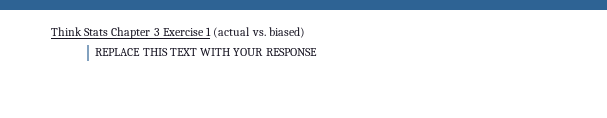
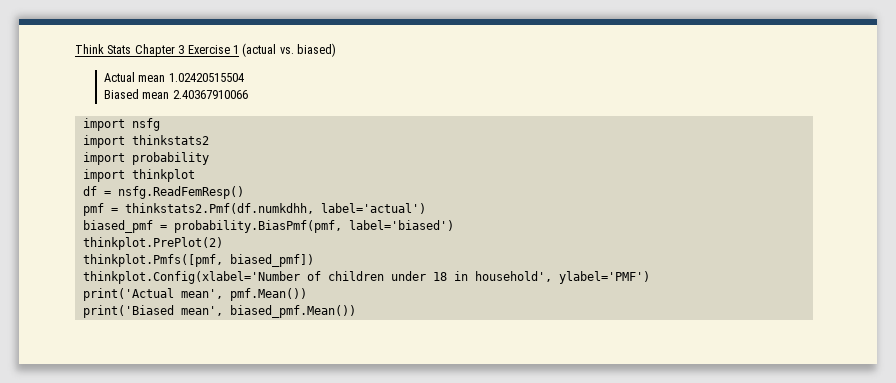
[95,48,317,56] REPLACE THIS TEXT WITH YOUR RESPONSE -> [103,72,244,82] [103,89,248,99] [82,118,160,131] [82,135,209,148] [82,152,209,165] [82,169,195,182] [82,186,244,199] [82,203,426,216] [82,220,454,233] [82,237,223,250] [82,254,314,267] [82,271,650,284] [82,288,307,301] [82,305,356,318] Actual mean 1.02420515504 // Biased mean 2.40367910066 // import nsfg // import thinkstats2 // import probability // import thinkplot // df = nsfg.ReadFemResp() // pmf = thinkstats2.Pmf(df.numkdhh, label='actual') // biased_pmf = probability.BiasPmf(pmf, label='biased') // thinkplot.PrePlot(2) // thinkplot.Pmfs([pmf, biased_pmf]) // thinkplot.Config(xlabel='Number of children under 18 in household', ylabel='PMF') // print('Actual mean', pmf.Mean()) // print('Biased mean', biased_pmf.Mean())

